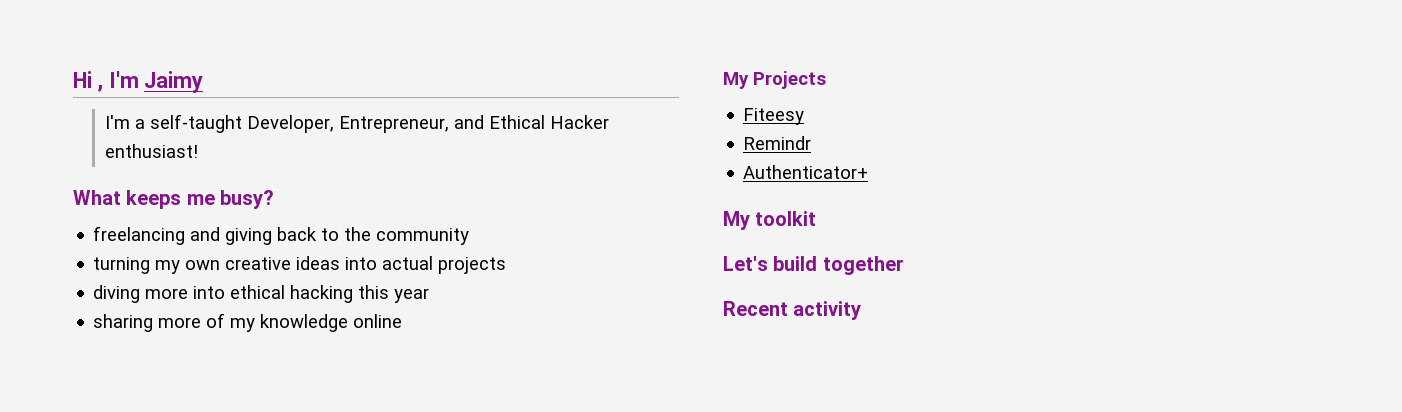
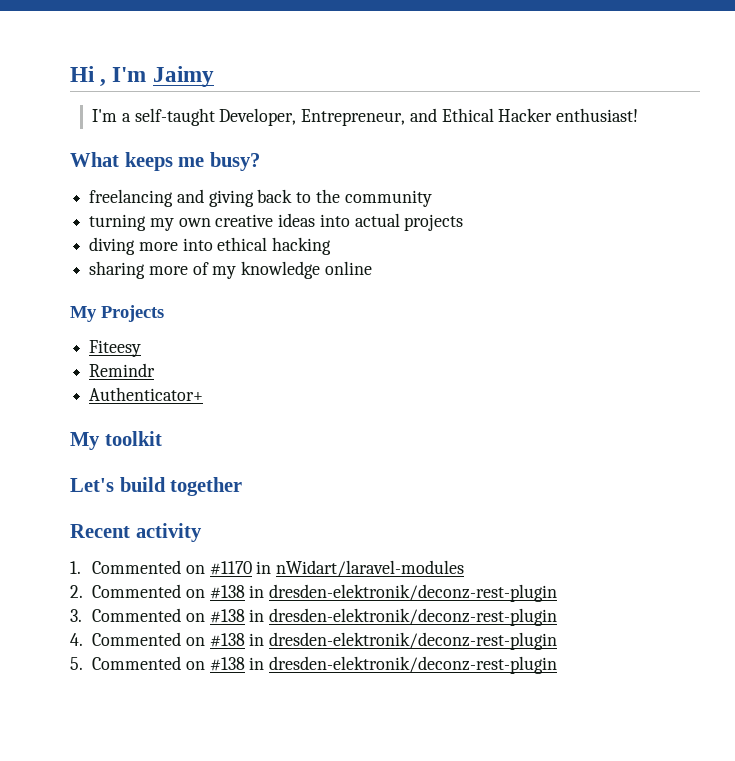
[358,285,430,303] this year -> (332, 246) none
(862, 310) none -> [70,560,465,577] [70,584,558,602] [70,608,558,626] [70,632,558,650] [70,656,558,674] // 1. Commented on #1170 in nWidart/laravel-modules // 2. Commented on #138 in dresden-elektronik/deconz-rest-plugin // 3. Commented on #138 in dresden-elektronik/deconz-rest-plugin // 4. Commented on #138 in dresden-elektronik/deconz-rest-plugin // 5. Commented on #138 in dresden-elektronik/deconz-rest-plugin

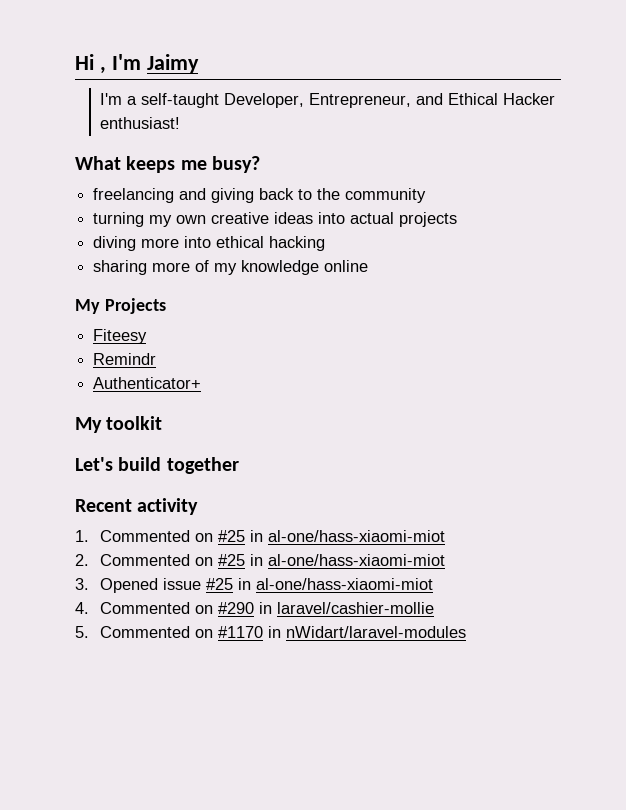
[209,560,465,577] #1170 in nWidart/laravel-modules -> [218,530,446,542] #25 in al-one/hass-xiaomi-miot
[209,584,558,602] [70,608,558,626] [70,632,558,650] [70,656,558,674] #138 in dresden-elektronik/deconz-rest-plugin // 3. Commented on #138 in dresden-elektronik/deconz-rest-plugin // 4. Commented on #138 in dresden-elektronik/deconz-rest-plugin // 5. Commented on #138 in dresden-elektronik/deconz-rest-plugin -> [218,554,446,566] [75,578,434,593] [75,602,435,614] [75,626,467,638] #25 in al-one/hass-xiaomi-miot // 3. Opened issue #25 in al-one/hass-xiaomi-miot // 4. Commented on #290 in laravel/cashier-mollie // 5. Commented on #1170 in nWidart/laravel-modules

